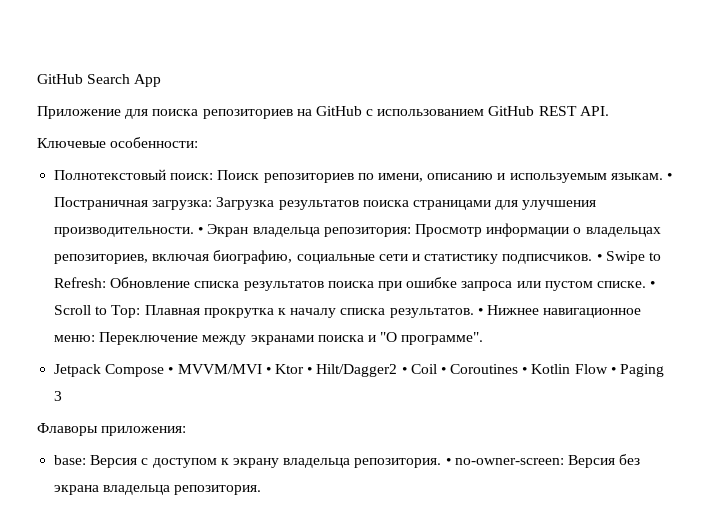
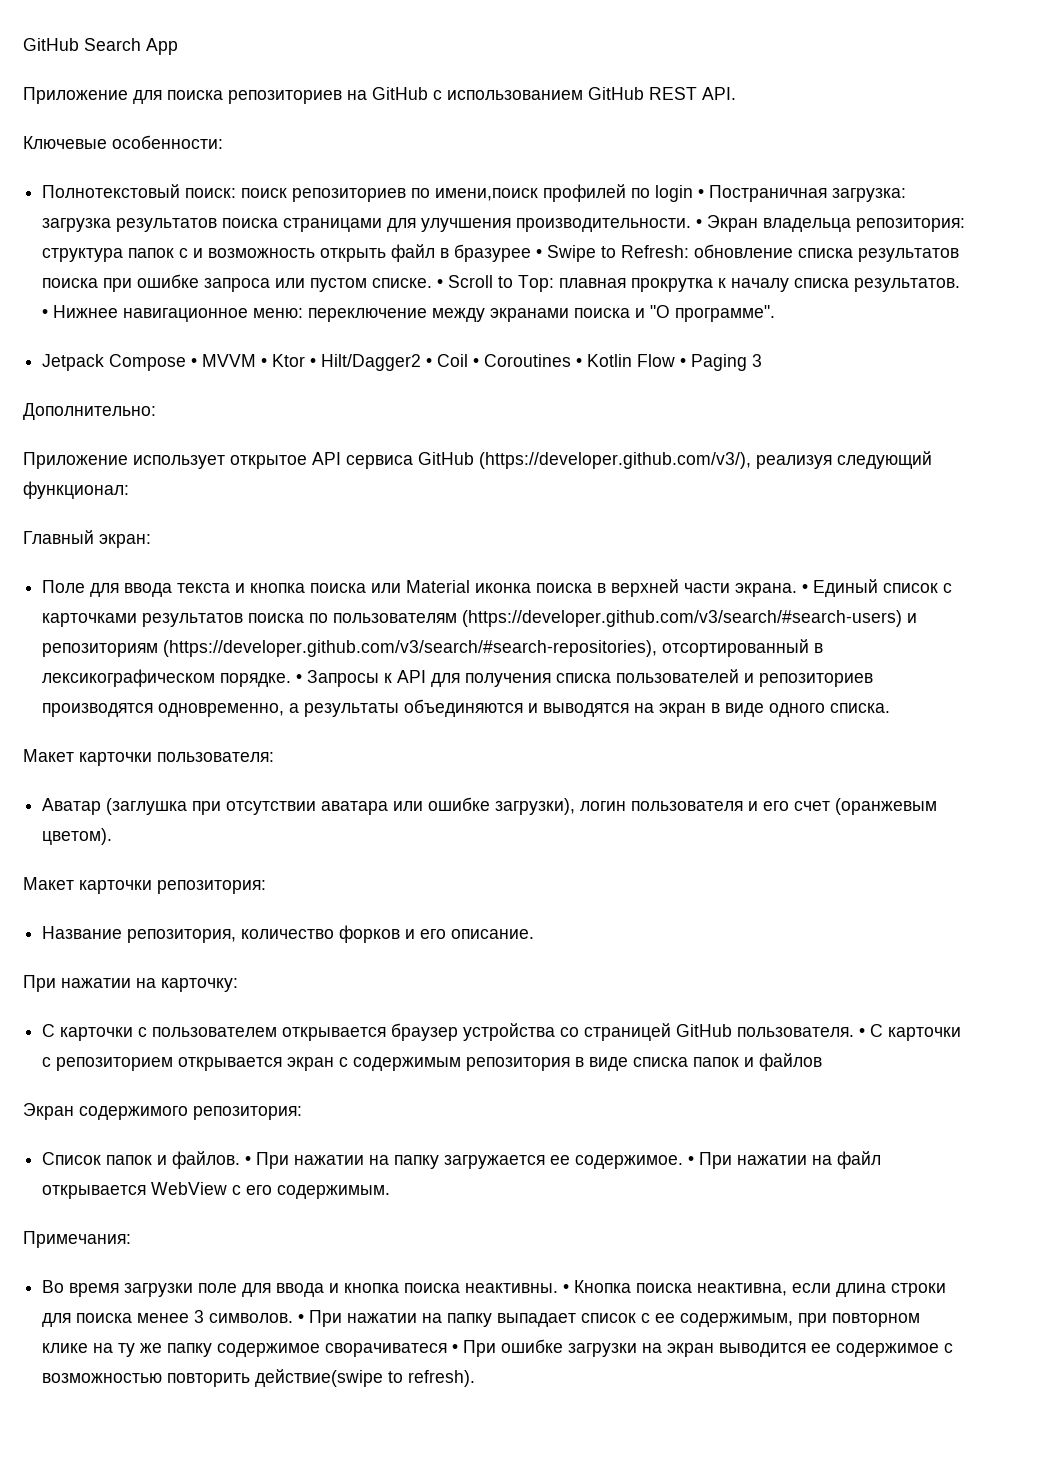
[217,170,260,180] Поиск -> [241,188,288,198] поиск
[377,173,663,183] имени, описанию и используемым языкам. -> [435,184,694,202] имени,поиск профилей по login
[216,197,275,210] Загрузка -> [42,218,112,232] загрузка
[414,223,661,237] [54,250,593,264] Просмотр информации о владельцах репозиториев, включая биографию, социальные сети и статистику подписчиков. -> [42,244,532,262] структура папок с и возможность открыть файл в бразурее
[110,277,191,288] Обновление -> [694,244,794,258] обновление
[144,305,200,315] Плавная -> [559,278,627,288] плавная
[99,332,199,345] Переключение -> [308,308,428,322] переключение
[177,364,262,374] MVVM/MVI -> [202,354,257,367] MVVM
[37,423,187,436] [54,454,641,468] [54,485,262,495] Флаворы приложения: // base: Версия с доступом к экрану владельца репозитория. • no-owner-screen: Версия без экрана владельца репозитория. -> [23,403,156,420] [23,451,932,469] [23,481,129,499] [23,530,151,548] [42,579,953,597] [42,610,918,627] [42,639,824,657] [42,669,874,687] [42,699,891,717] [23,749,274,766] [42,797,938,815] [42,828,113,845] [23,877,266,894] [42,925,535,943] [23,975,238,992] [42,1023,962,1041] [42,1053,823,1071] [23,1103,302,1120] [42,1151,882,1169] [42,1182,391,1199] [23,1231,131,1248] [42,1280,947,1297] [42,1310,921,1327] [42,1339,954,1357] [42,1369,476,1387] Дополнительно: // Приложение использует открытое API сервиса GitHub (https://developer.github.com/v3/), реализуя следующий функционал: // Главный экран: // Поле для ввода текста и кнопка поиска или Material иконка поиска в верхней части экрана. • Единый список с карточками результатов поиска по пользователям (https://developer.github.com/v3/search/#search-users) и репозиториям (https://developer.github.com/v3/search/#search-repositories), отсортированный в лексикографическом порядке. • Запросы к API для получения списка пользователей и репозиториев производятся одновременно, а результаты объединяются и выводятся на экран в виде одного списка. // Макет карточки пользователя: // Аватар (заглушка при отсутствии аватара или ошибке загрузки), логин пользователя и его счет (оранжевым цветом). // Макет карточки репозитория: // Название репозитория, количество форков и его описание. // При нажатии на карточку: // С карточки с пользователем открывается браузер устройства со страницей GitHub пользователя. • С карточки с репозиторием открывается экран с содержимым репозитория в виде списка папок и файлов // Экран содержимого репозитория: // Список папок и файлов. • При нажатии на папку загружается ее содержимое. • При нажатии на файл открывается WebView с его содержимым. // Примечания: // Во время загрузки поле для ввода и кнопка поиска неактивны. • Кнопка поиска неактивна, если длина строки для поиска менее 3 символов. • При нажатии на папку выпадает список с ее содержимым, при повторном клике на ту же папку содержимое сворачиватеся • При ошибке загрузки на экран выводится ее содержимое с возможностью повторить действие(swipe to refresh).

